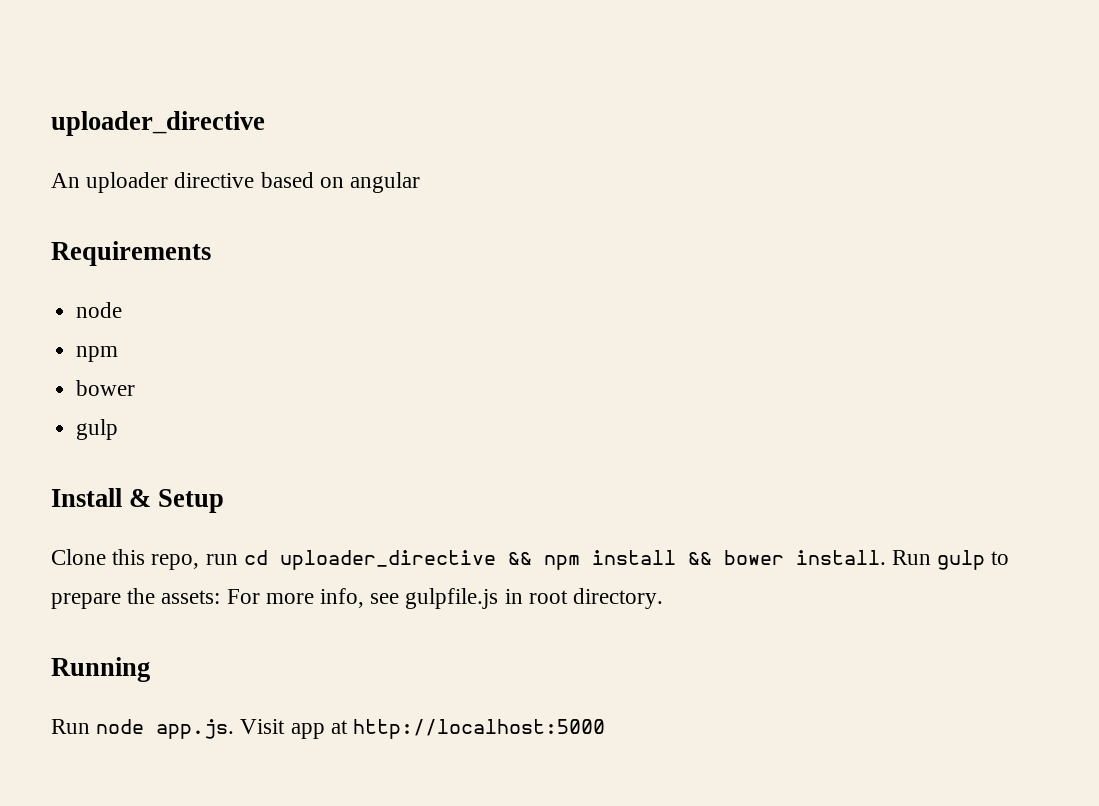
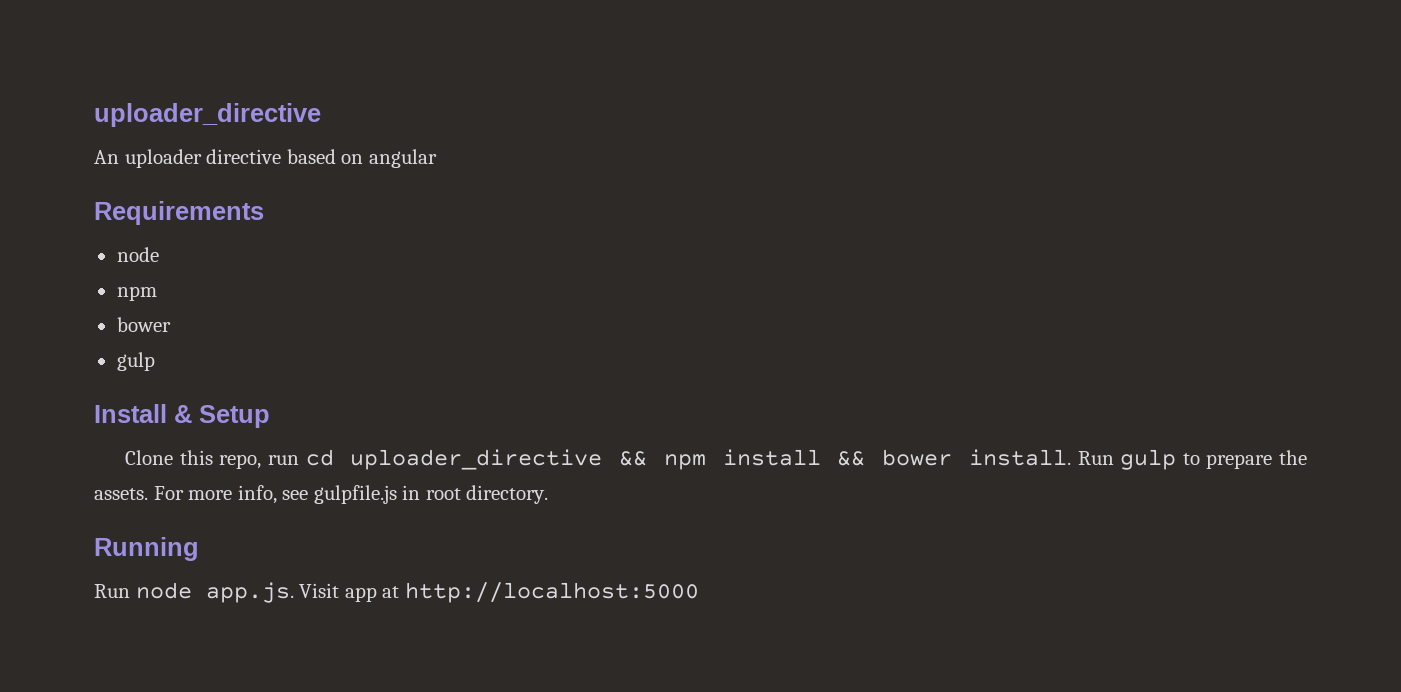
[161,590,221,604] assets: -> [94,488,148,500] assets.

